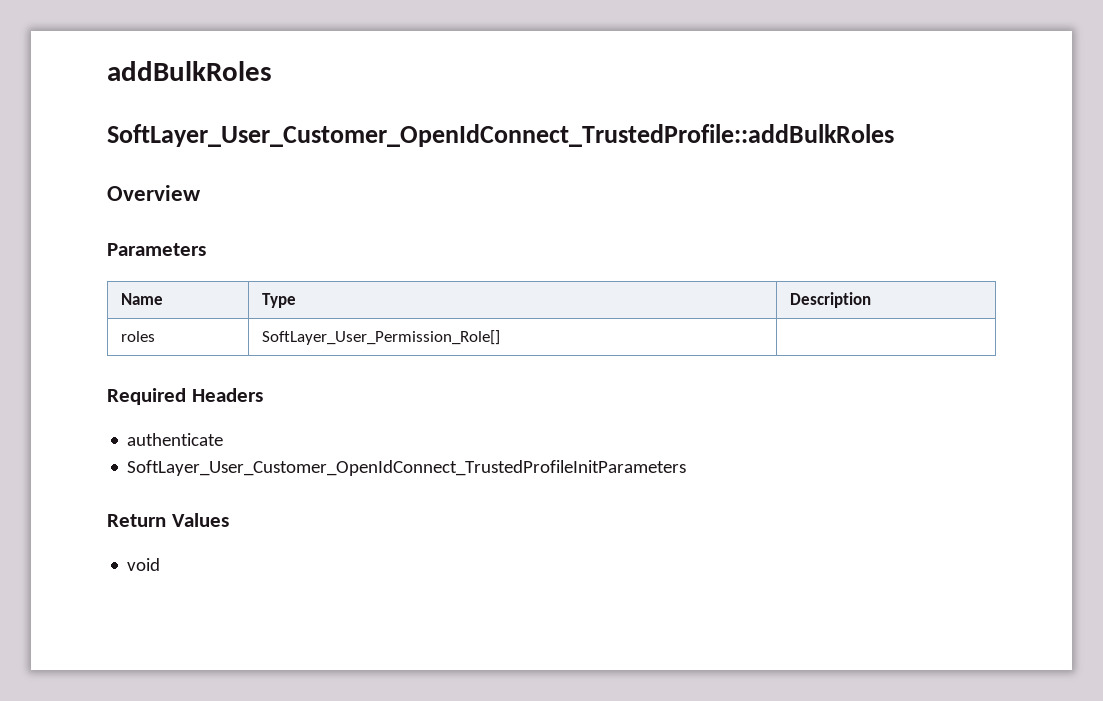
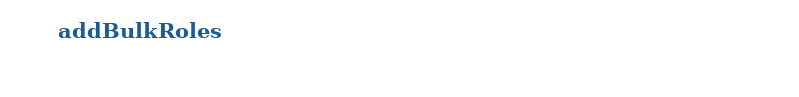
[107,124,894,147] [107,185,201,201] [107,243,206,256] [121,293,164,305] [262,293,297,308] [790,292,872,308] [121,331,156,342] [262,330,501,345] [107,388,263,405] [127,433,224,446] [127,460,687,476] [107,513,229,527] [127,558,161,571] // SoftLayer_User_Customer_OpenIdConnect_TrustedProfile::addBulkRoles // Overview // Parameters // Name | Type | Description // roles | SoftLayer_User_Permission_Role[] | // Required Headers // authenticate // SoftLayer_User_Customer_OpenIdConnect_TrustedProfileInitParameters // Return Values // void -> (222, 30) none

